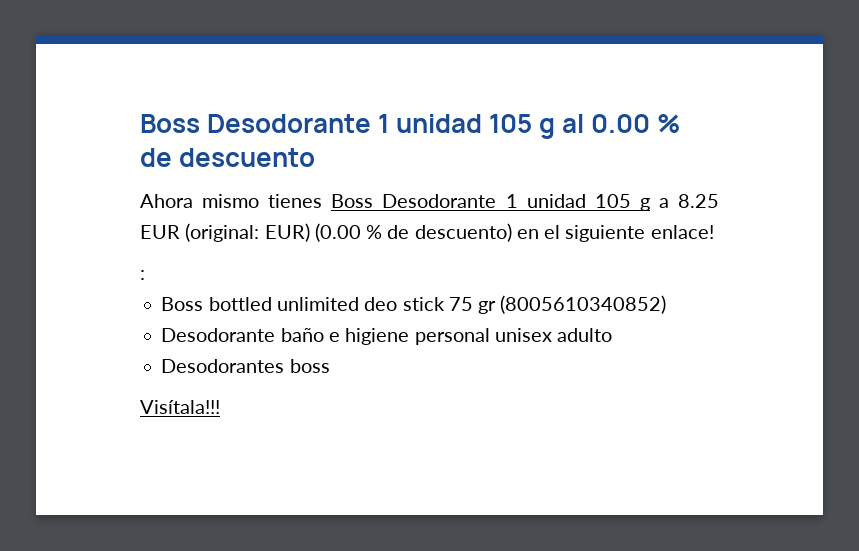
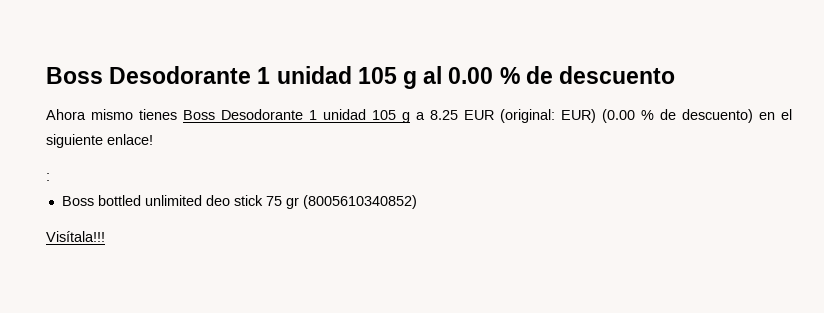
[161,328,613,345] [161,359,330,373] // Desodorante baño e higiene personal unisex adulto // Desodorantes boss -> (417, 202) none

